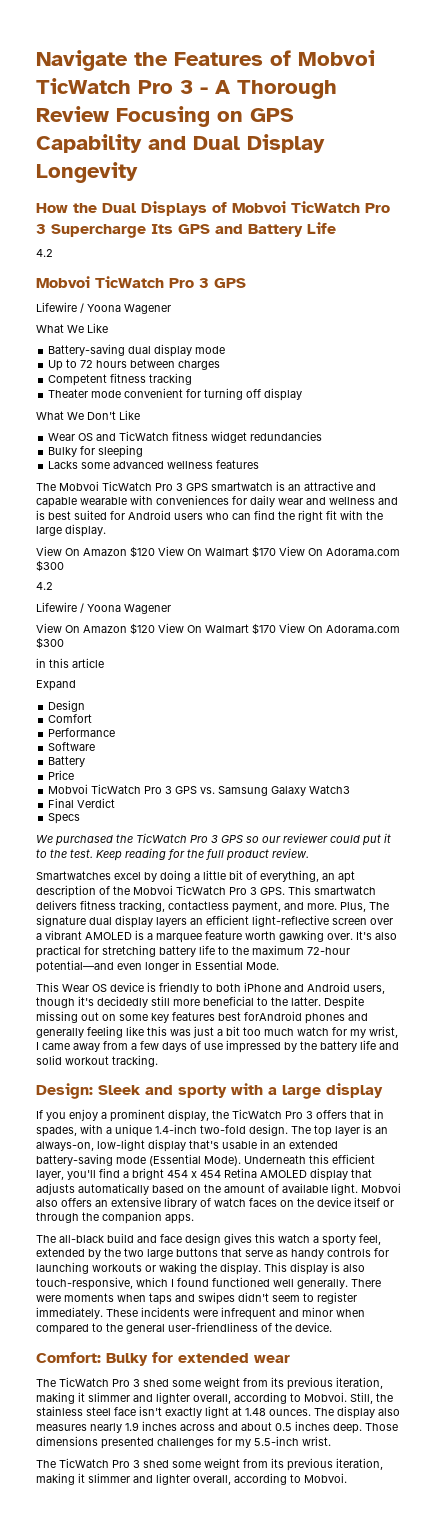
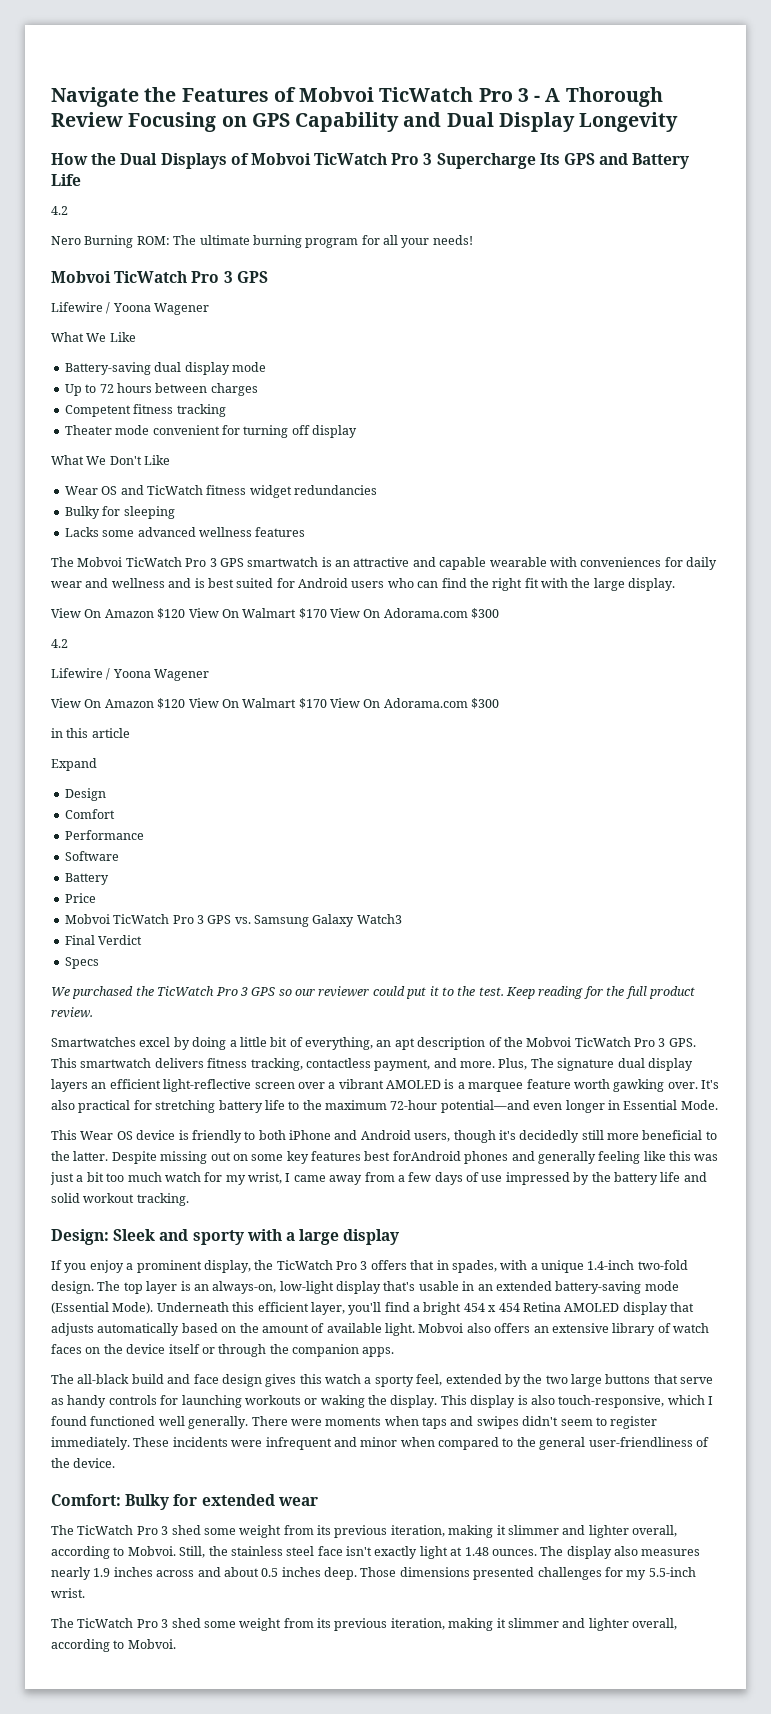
(53, 253) none -> [51,235,473,248] // Nero Burning ROM: The ultimate burning program for all your needs!

